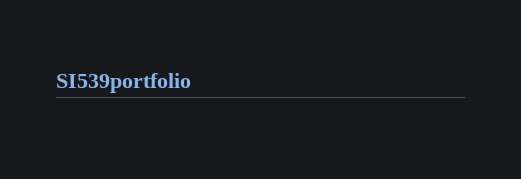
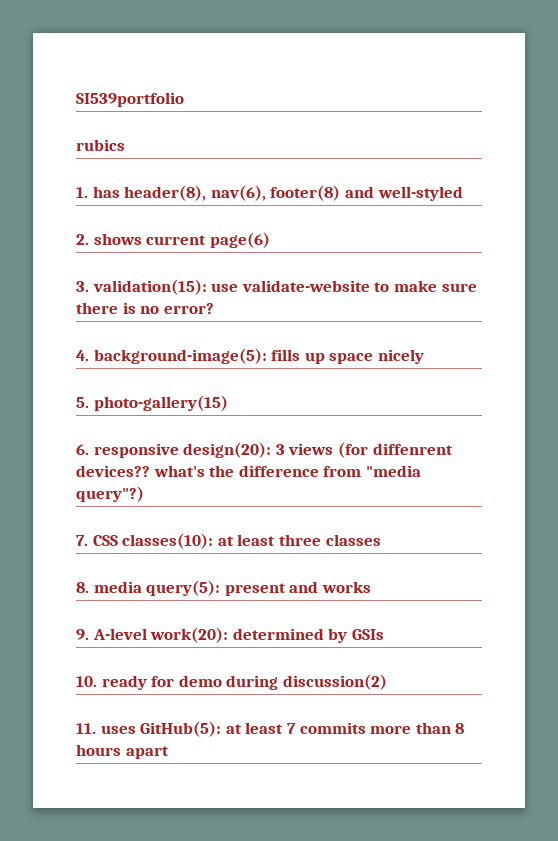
(191, 83) none -> [76,139,125,151] [76,185,463,201] [76,232,270,248] [76,279,477,295] [76,302,214,314] [76,348,424,364] [76,395,228,411] [76,442,453,458] [76,465,421,477] [76,486,144,502] [76,533,381,549] [76,580,371,596] [76,627,384,643] [76,674,387,690] [76,721,465,737] [76,744,169,759] // rubics // 1. has header(8), nav(6), footer(8) and well-styled // 2. shows current page(6) // 3. validation(15): use validate-website to make sure there is no error? // 4. background-image(5): fills up space nicely // 5. photo-gallery(15) // 6. responsive design(20): 3 views (for diffenrent devices?? what's the difference from "media query"?) // 7. CSS classes(10): at least three classes // 8. media query(5): present and works // 9. A-level work(20): determined by GSIs // 10. ready for demo during discussion(2) // 11. uses GitHub(5): at least 7 commits more than 8 hours apart

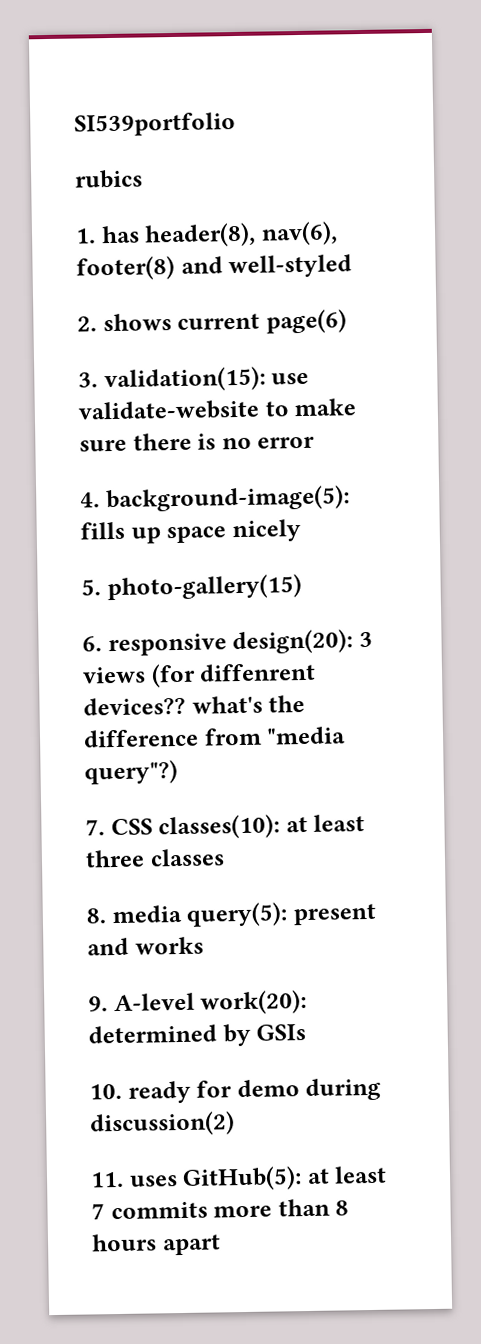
[163,303,214,314] error? -> [257,436,316,449] error

